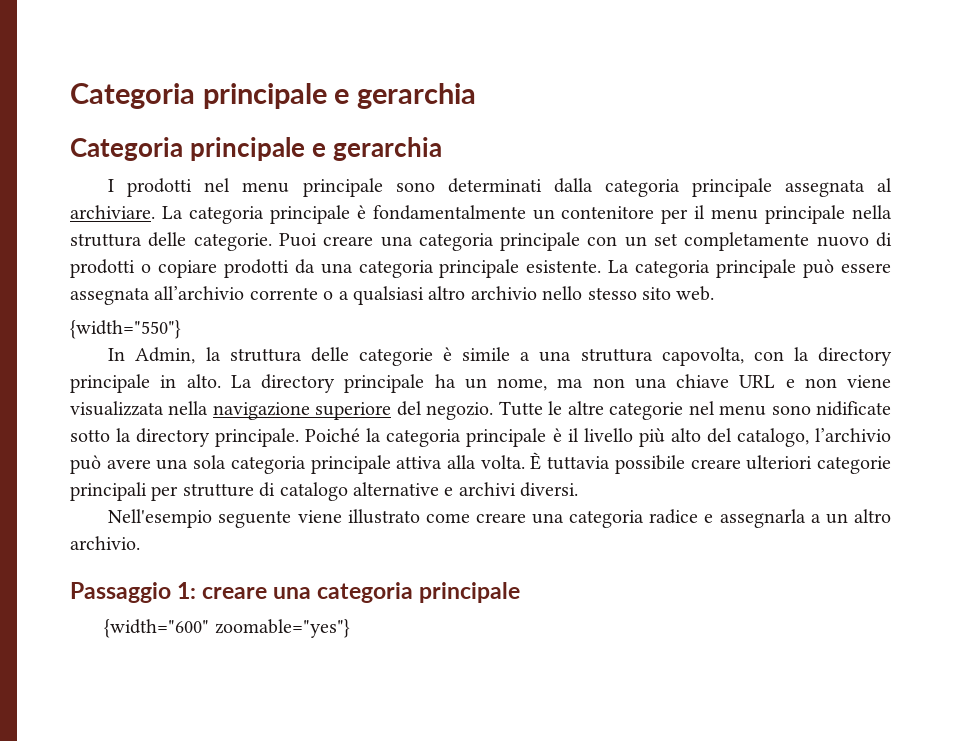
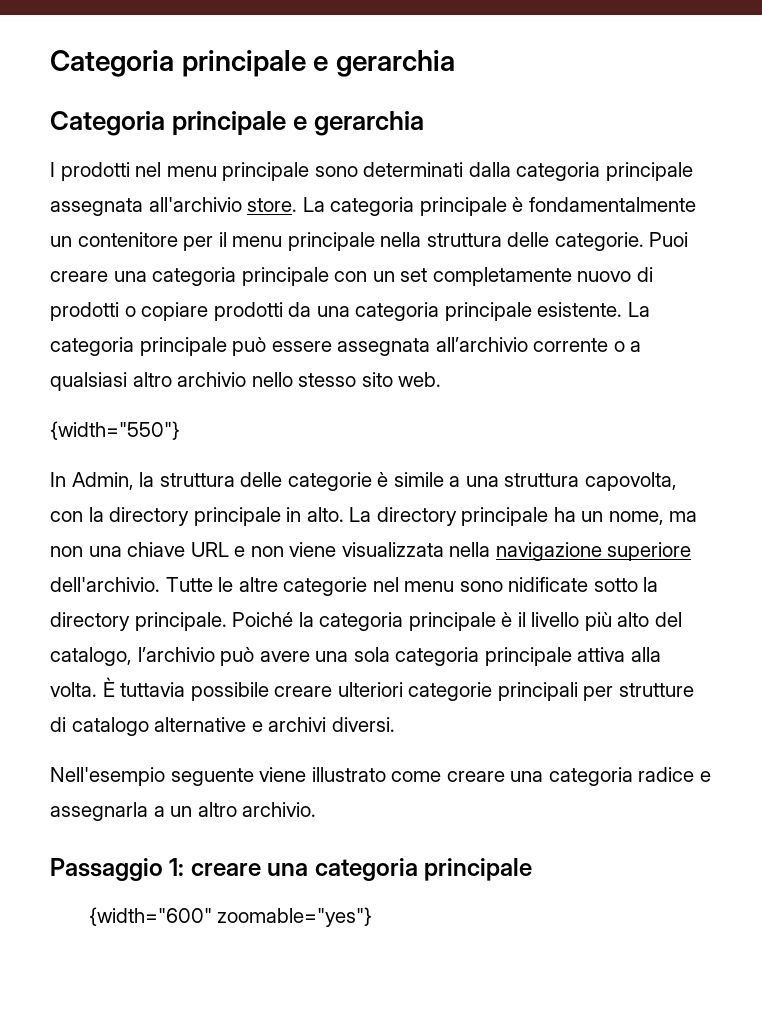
[877,178,893,192] [70,205,155,219] al archiviare. -> [148,197,298,212] all'archivio store.
[396,401,494,420] del negozio. -> [50,577,160,592] dell'archivio.

